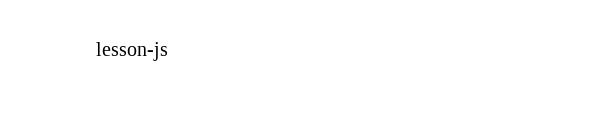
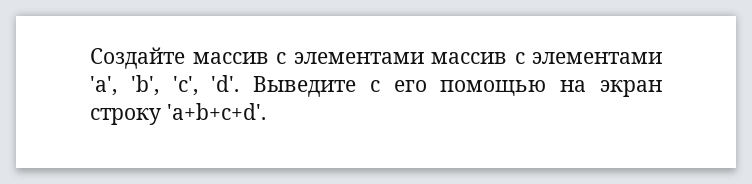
[96,42,168,61] lesson-js -> [90,47,662,69] [90,75,662,97] [90,103,266,125] Создайте массив с элементами массив с элементами 'a', 'b', 'c', 'd'. Выведите с его помощью на экран строку 'a+b+c+d'.

